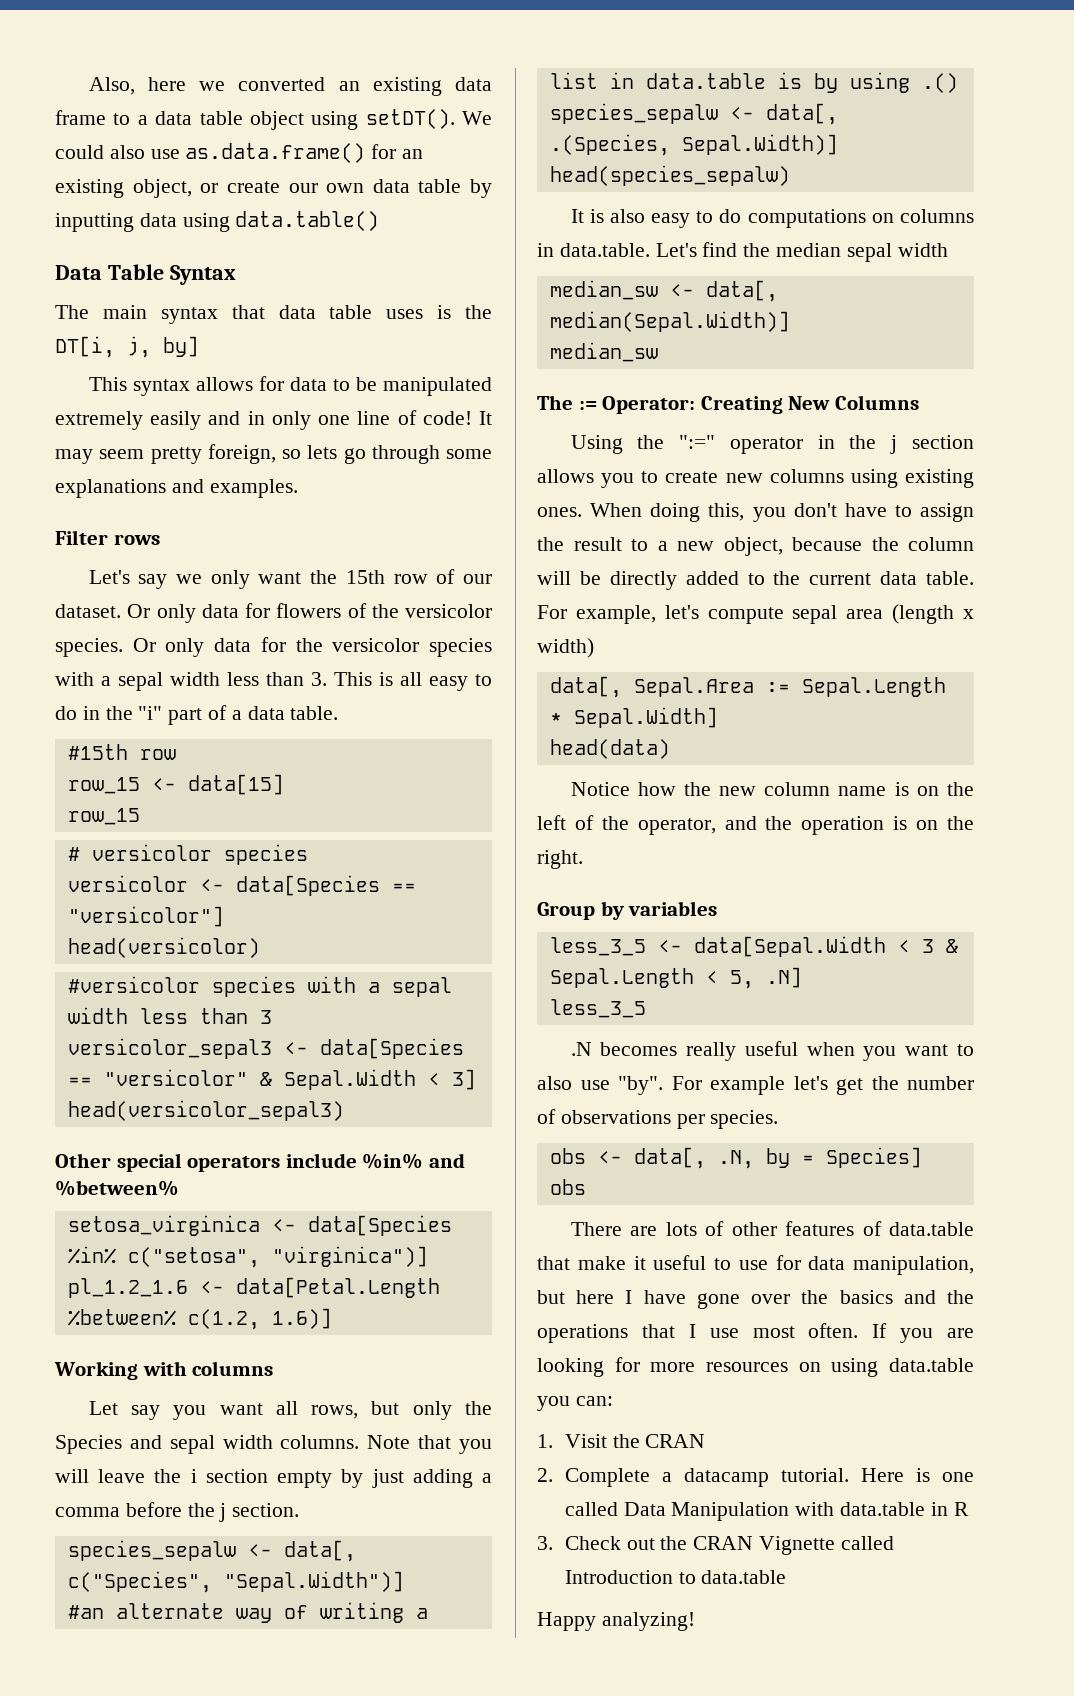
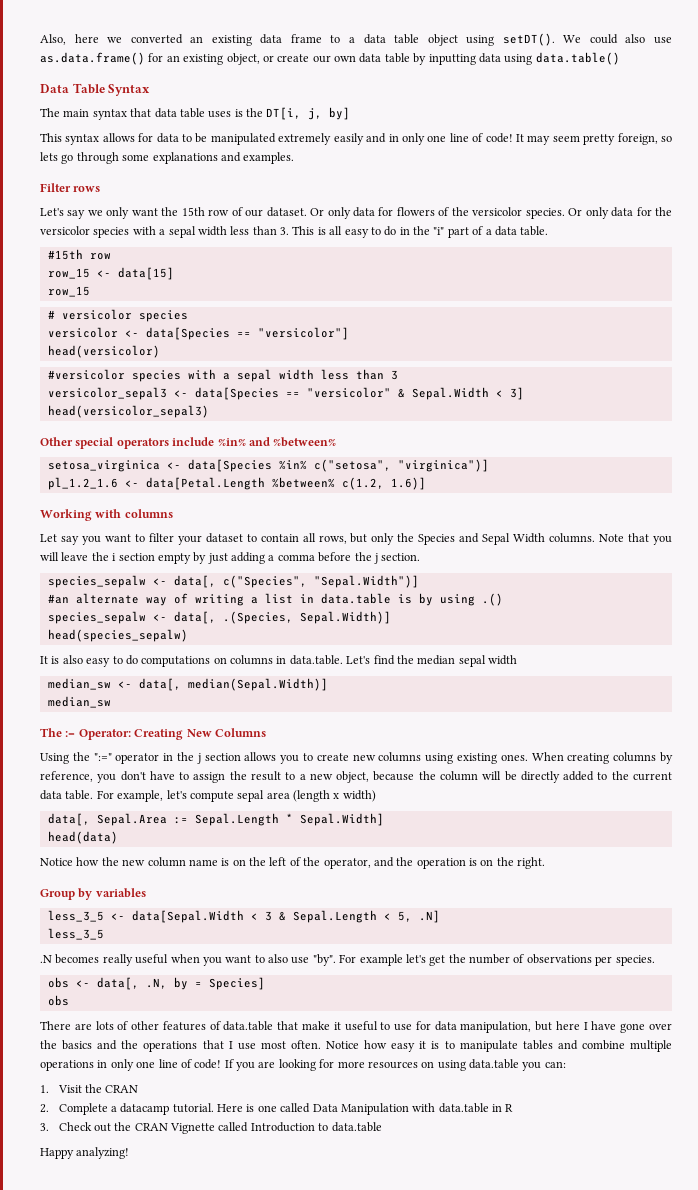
(263, 1409) none -> [134,533,299,545] to filter your dataset to contain
[169,1435,273,1454] sepal width -> [482,533,546,545] Sepal Width
[650,503,745,522] doing this, -> [567,752,673,764] [40,771,93,782] creating columns by reference,
(859, 1330) none -> [326,1040,673,1052] [40,1059,222,1071] Notice how easy it is to manipulate tables and combine multiple operations in only one line of code!

